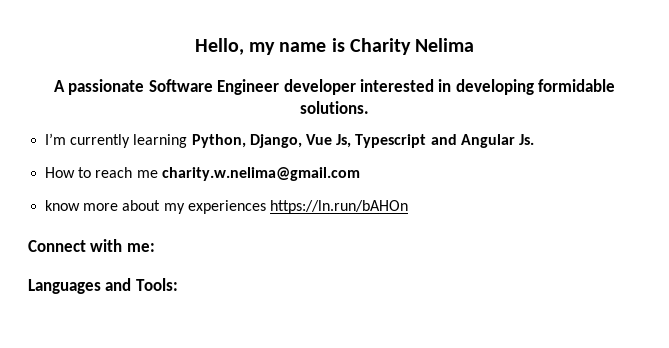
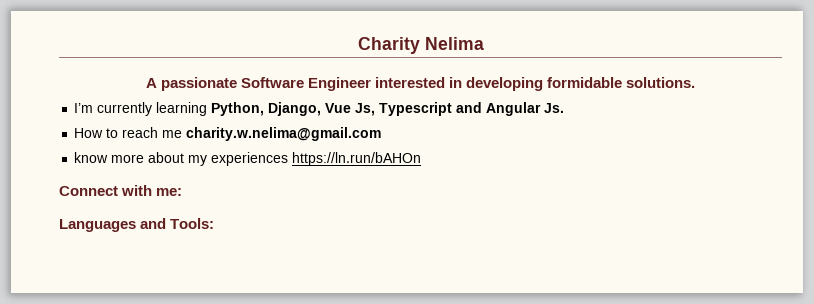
[194,38,345,55] Hello, my name is -> (357, 45) none
[283,79,356,95] developer -> (371, 84) none

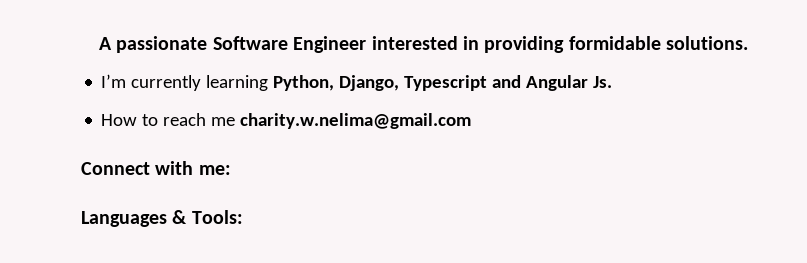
[357,37,484,54] Charity Nelima // -> (98, 43) none
[466,77,544,91] developing -> [484,36,565,53] providing
[325,103,376,116] Vue Js, -> (400, 83) none
[74,152,422,166] // know more about my experiences https://ln.run/bAHOn -> (472, 121) none
[140,218,167,229] and -> [172,210,188,224] &

